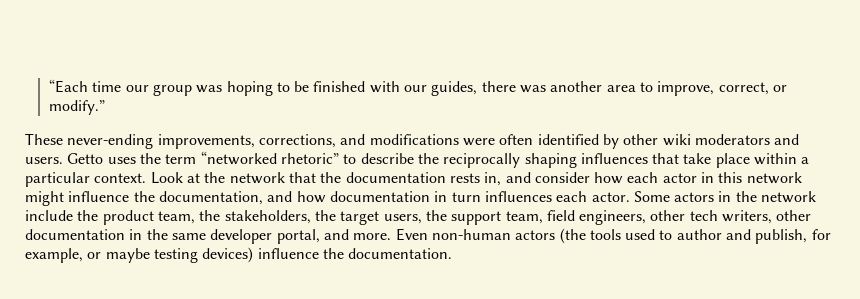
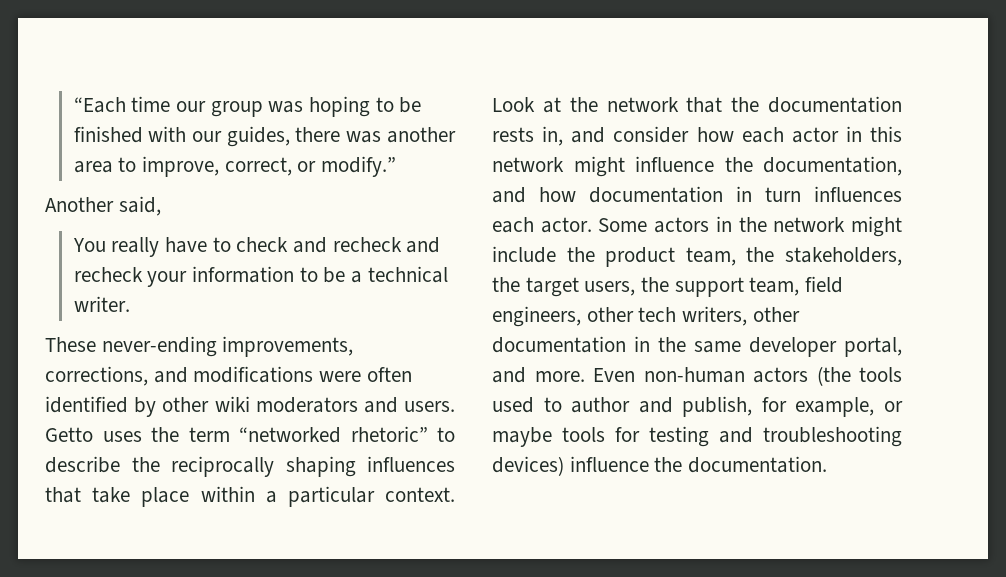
(105, 107) none -> [45,196,161,216] [72,237,441,257] [73,266,448,287] [73,296,130,312] // Another said, // You really have to check and recheck and recheck your information to be a technical writer.
(817, 197) none -> [851,216,902,237] might
[153,248,198,263] testing -> [562,426,902,447] tools for testing and troubleshooting

